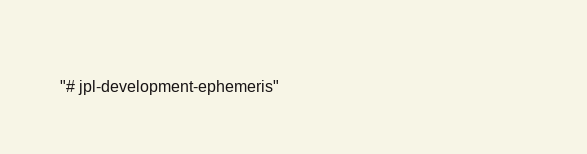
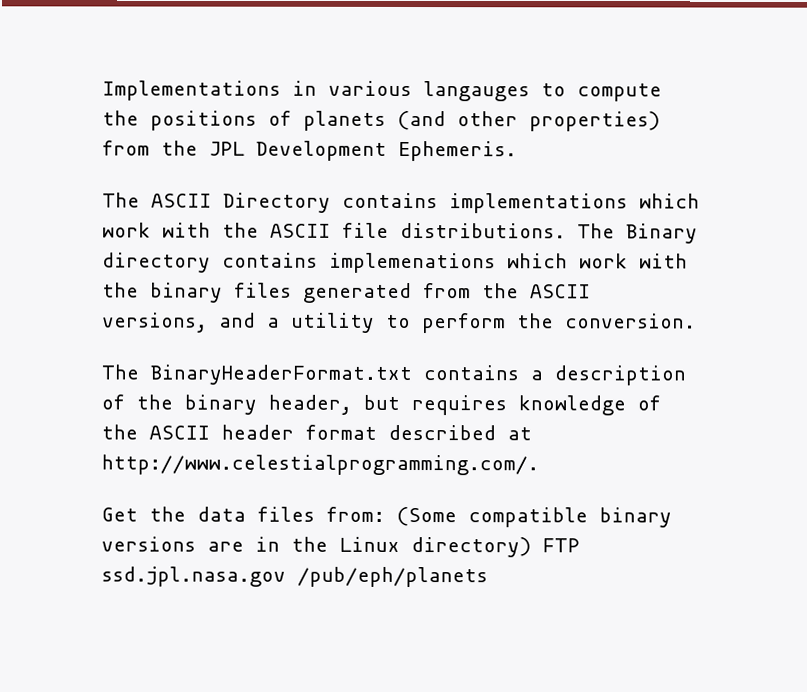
[60,80,280,95] "# jpl-development-ephemeris" -> [102,80,662,102] [102,110,660,132] [102,140,517,162] [102,192,700,214] [102,222,698,244] [102,252,688,274] [102,282,591,304] [102,312,696,334] [101,364,686,386] [101,394,661,416] [101,424,532,441] [101,454,539,476] [101,506,672,528] [101,536,580,558] [101,566,488,588] Implementations in various langauges to compute the positions of planets (and other properties) from the JPL Development Ephemeris. // The ASCII Directory contains implementations which work with the ASCII file distributions. The Binary directory contains implemenations which work with the binary files generated from the ASCII versions, and a utility to perform the conversion. // The BinaryHeaderFormat.txt contains a description of the binary header, but requires knowledge of the ASCII header format described at http://www.celestialprogramming.com/. // Get the data files from: (Some compatible binary versions are in the Linux directory) FTP ssd.jpl.nasa.gov /pub/eph/planets

